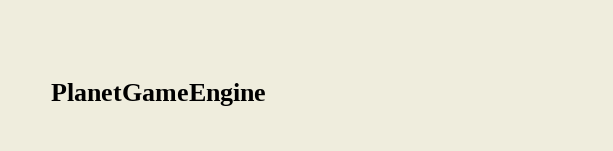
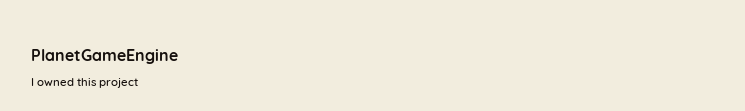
(266, 94) none -> [31,78,139,88] // I owned this project

